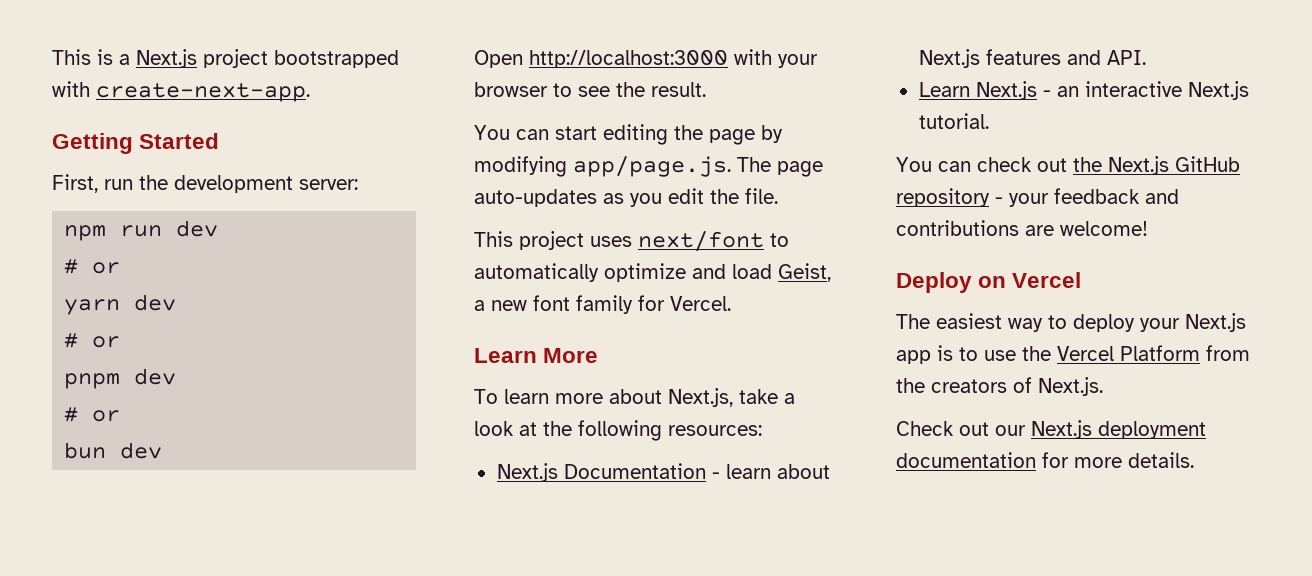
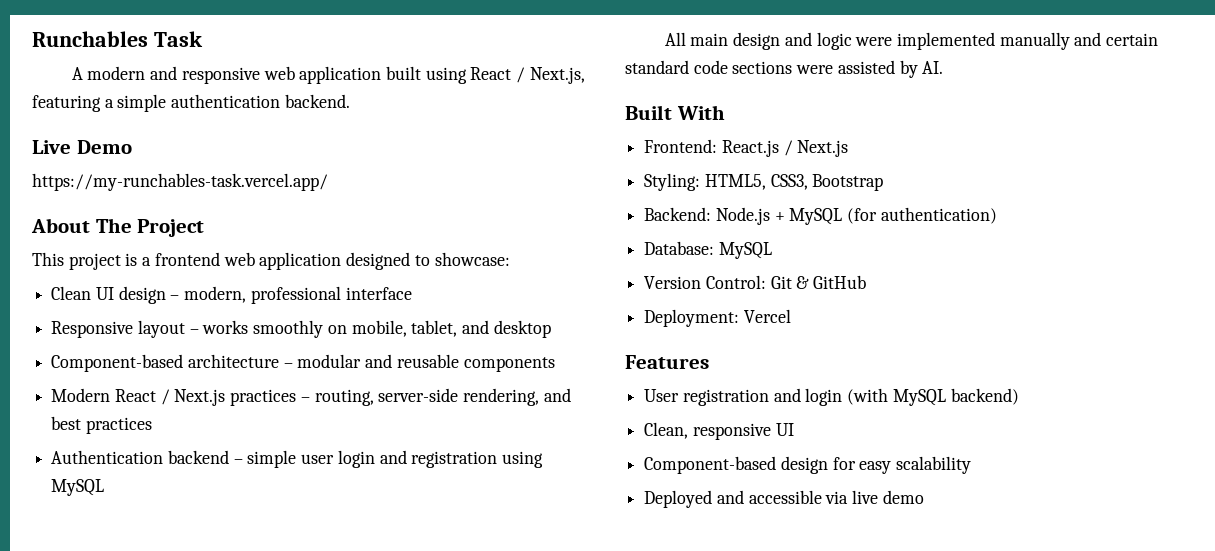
[52,49,399,68] [52,81,310,102] [52,133,220,154] [52,174,358,193] [64,220,219,241] [64,259,121,274] [64,294,177,315] [64,333,121,348] [64,368,177,389] [64,407,121,422] [64,442,163,459] [474,49,818,68] [474,82,706,97] [474,124,783,145] [474,156,823,177] [474,188,778,207] [474,231,789,252] [474,263,831,282] [474,295,731,314] [474,348,599,363] [474,388,795,407] [474,420,762,441] [496,463,830,482] [918,49,1146,68] [918,81,1249,100] [918,113,989,129] [896,156,1240,175] [896,188,1179,207] [896,220,1148,236] [896,272,1082,293] [896,313,1246,332] [896,345,1250,364] [896,377,1103,396] [896,420,1206,439] [896,452,1194,468] This is a Next.js project bootstrapped with create-next-app. // Getting Started // First, run the development server: // npm run dev // # or // yarn dev // # or // pnpm dev // # or // bun dev // Open http://localhost:3000 with your browser to see the result. // You can start editing the page by modifying app/page.js. The page auto-updates as you edit the file. // This project uses next/font to automatically optimize and load Geist, a new font family for Vercel. // Learn More // To learn more about Next.js, take a look at the following resources: // Next.js Documentation - learn about Next.js features and API. // Learn Next.js - an interactive Next.js tutorial. // You can check out the Next.js GitHub repository - your feedback and contributions are welcome! // Deploy on Vercel // The easiest way to deploy your Next.js app is to use the Vercel Platform from the creators of Next.js. // Check out our Next.js deployment documentation for more details. -> [32,31,203,47] [71,66,585,84] [32,94,350,112] [32,140,132,154] [32,173,328,191] [31,218,205,237] [32,252,510,270] [51,286,412,304] [51,320,551,338] [51,354,555,372] [51,388,571,406] [51,416,152,434] [51,450,544,468] [51,479,105,496] [664,32,1159,50] [625,60,944,78] [625,105,725,120] [644,139,849,157] [644,173,884,191] [644,207,997,225] [644,241,772,259] [644,275,867,289] [644,309,791,327] [625,355,709,369] [644,388,1019,406] [644,422,794,440] [644,456,972,474] [644,490,924,508] Runchables Task // A modern and responsive web application built using React / Next.js, featuring a simple authentication backend. // Live Demo // https://my-runchables-task.vercel.app/ // About The Project // This project is a frontend web application designed to showcase: // Clean UI design – modern, professional interface // Responsive layout – works smoothly on mobile, tablet, and desktop // Component-based architecture – modular and reusable components // Modern React / Next.js practices – routing, server-side rendering, and best practices // Authentication backend – simple user login and registration using MySQL // All main design and logic were implemented manually and certain standard code sections were assisted by AI. // Built With // Frontend: React.js / Next.js // Styling: HTML5, CSS3, Bootstrap // Backend: Node.js + MySQL (for authentication) // Database: MySQL // Version Control: Git & GitHub // Deployment: Vercel // Features // User registration and login (with MySQL backend) // Clean, responsive UI // Component-based design for easy scalability // Deployed and accessible via live demo

